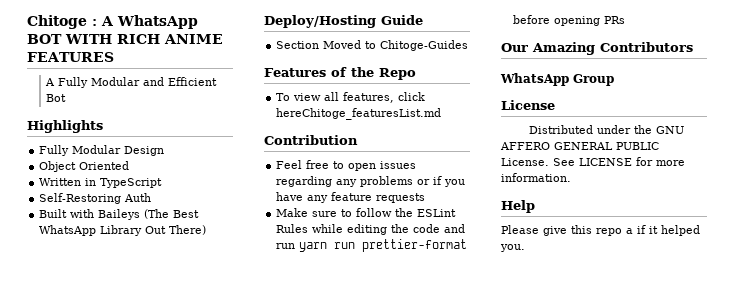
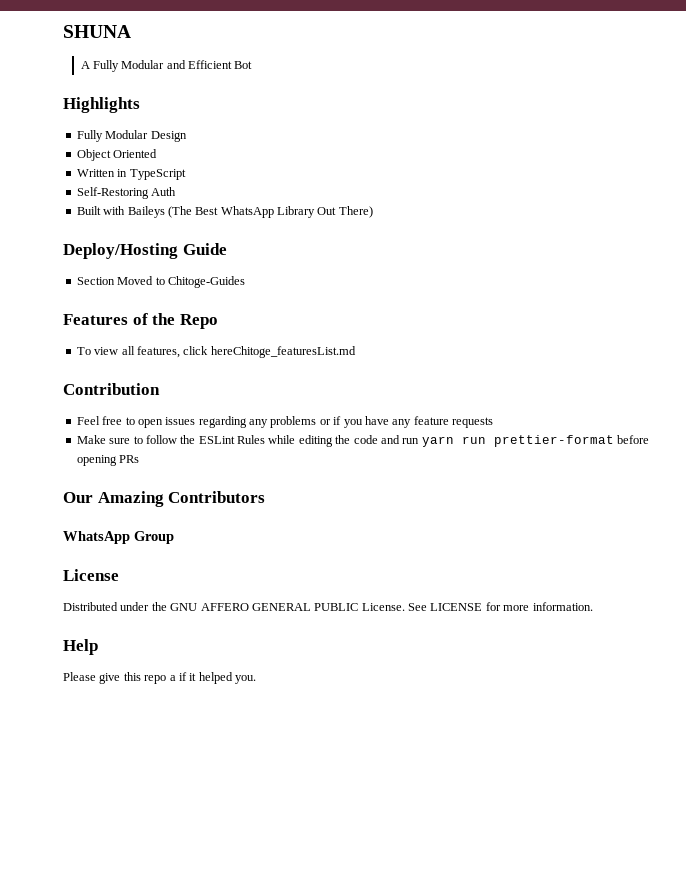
[27,15,198,29] [27,34,223,44] [27,52,114,62] Chitoge : A WhatsApp BOT WITH RICH ANIME FEATURES -> [63,25,131,38] SHUNA

